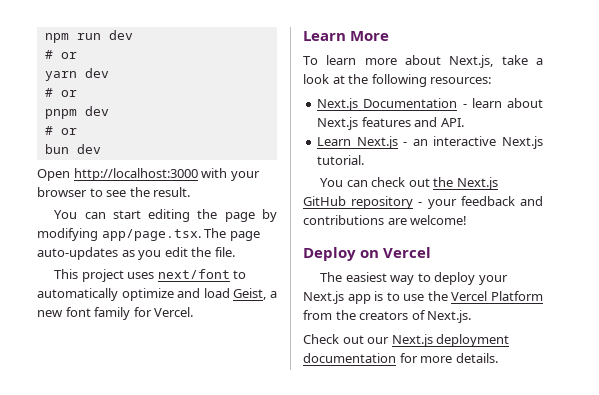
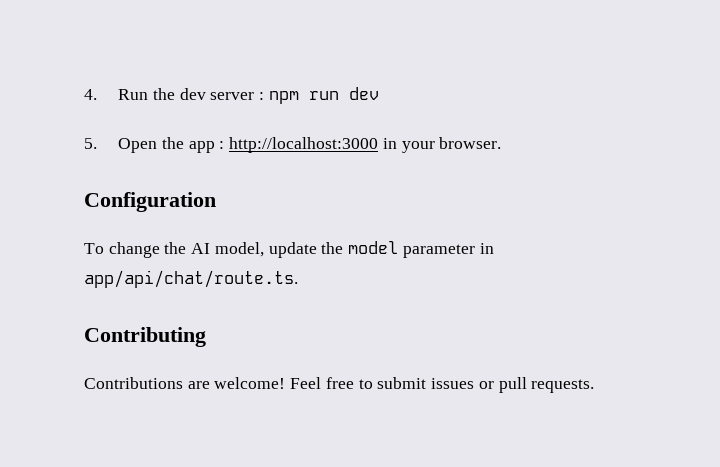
[44,30,133,43] [44,50,77,59] [44,68,109,81] [44,88,77,97] [44,106,109,119] [44,126,77,135] [44,144,101,154] [37,168,260,181] [37,187,191,197] [54,209,277,222] [37,228,260,241] [37,247,235,260] [54,269,247,282] [37,288,277,301] [37,307,194,320] [303,31,390,41] [303,55,543,68] [303,74,492,87] [317,98,543,111] [317,117,464,130] [317,136,543,149] [317,155,365,165] [320,177,498,190] [303,196,543,209] [303,215,468,225] [303,247,432,261] [320,272,508,285] [303,291,543,304] [303,310,472,323] [303,334,510,347] [303,353,498,363] npm run dev // # or // yarn dev // # or // pnpm dev // # or // bun dev // Open http://localhost:3000 with your browser to see the result. // You can start editing the page by modifying app/page.tsx. The page auto-updates as you edit the file. // This project uses next/font to automatically optimize and load Geist, a new font family for Vercel. // Learn More // To learn more about Next.js, take a look at the following resources: // Next.js Documentation - learn about Next.js features and API. // Learn Next.js - an interactive Next.js tutorial. // You can check out the Next.js GitHub repository - your feedback and contributions are welcome! // Deploy on Vercel // The easiest way to deploy your Next.js app is to use the Vercel Platform from the creators of Next.js. // Check out our Next.js deployment documentation for more details. -> [84,87,379,104] [84,137,502,153] [84,192,216,212] [84,241,494,258] [84,270,298,288] [84,327,206,347] [84,377,595,393] 4. Run the dev server : npm run dev // 5. Open the app : http://localhost:3000 in your browser. // Configuration // To change the AI model, update the model parameter in app/api/chat/route.ts. // Contributing // Contributions are welcome! Feel free to submit issues or pull requests.

